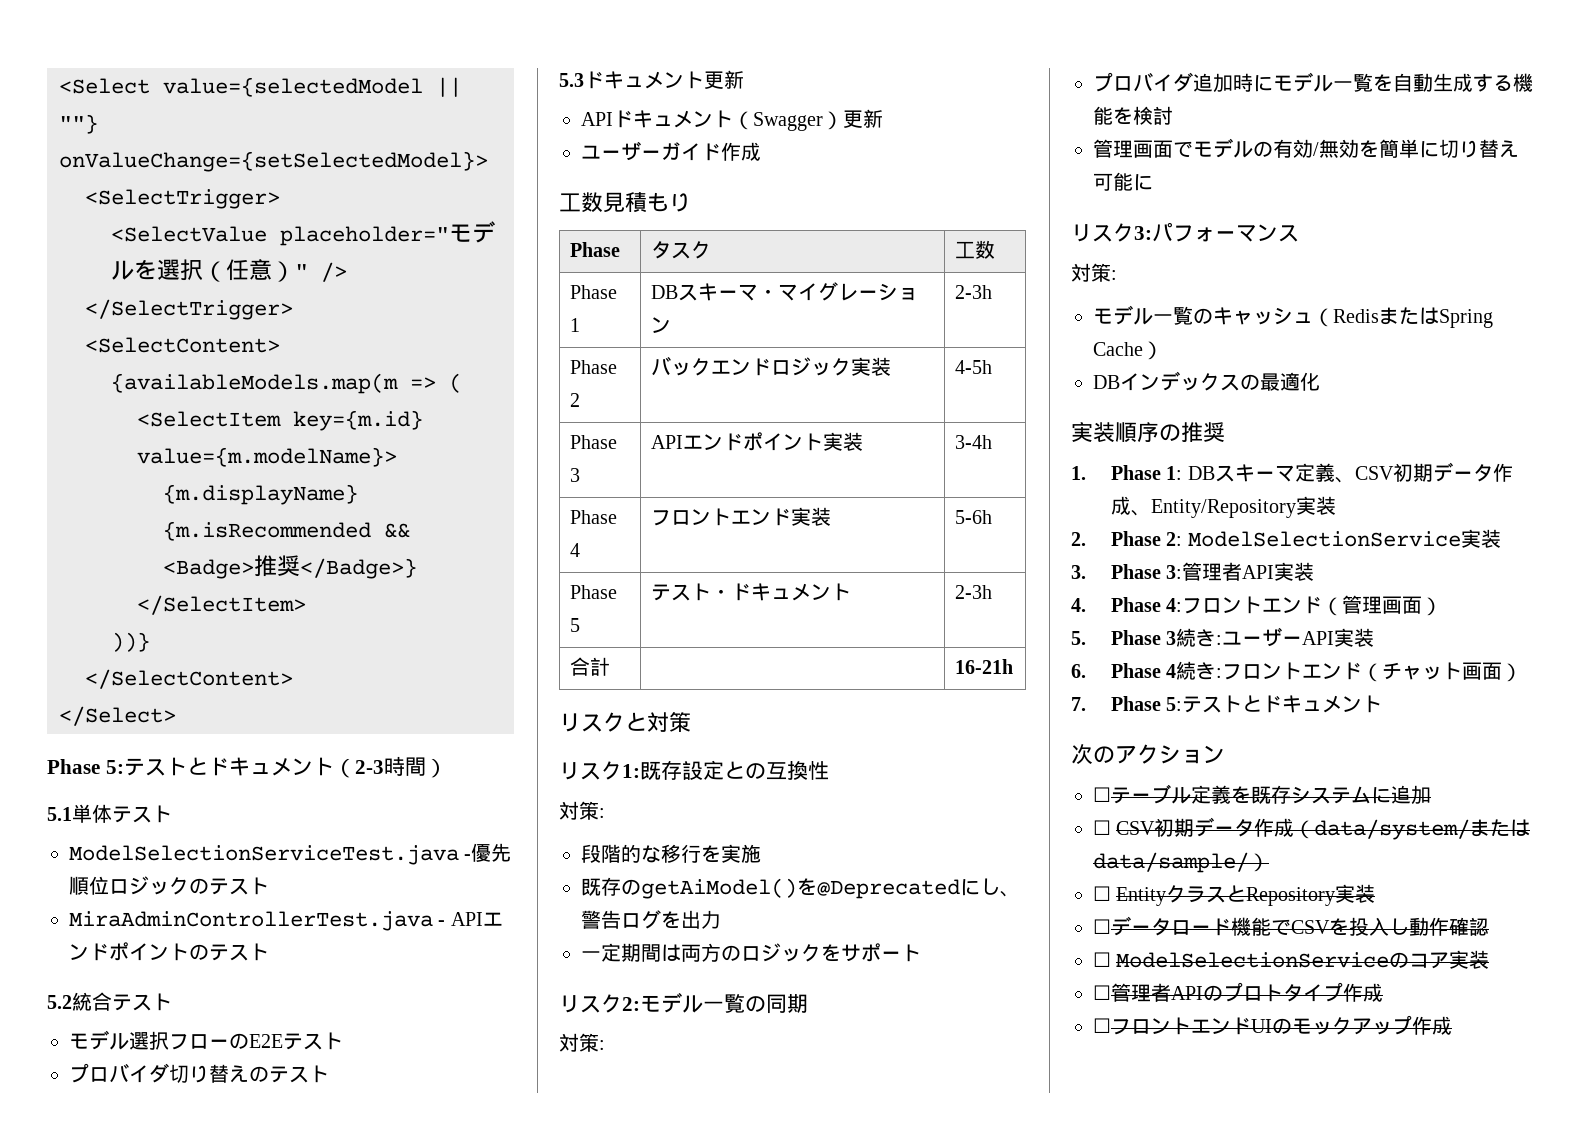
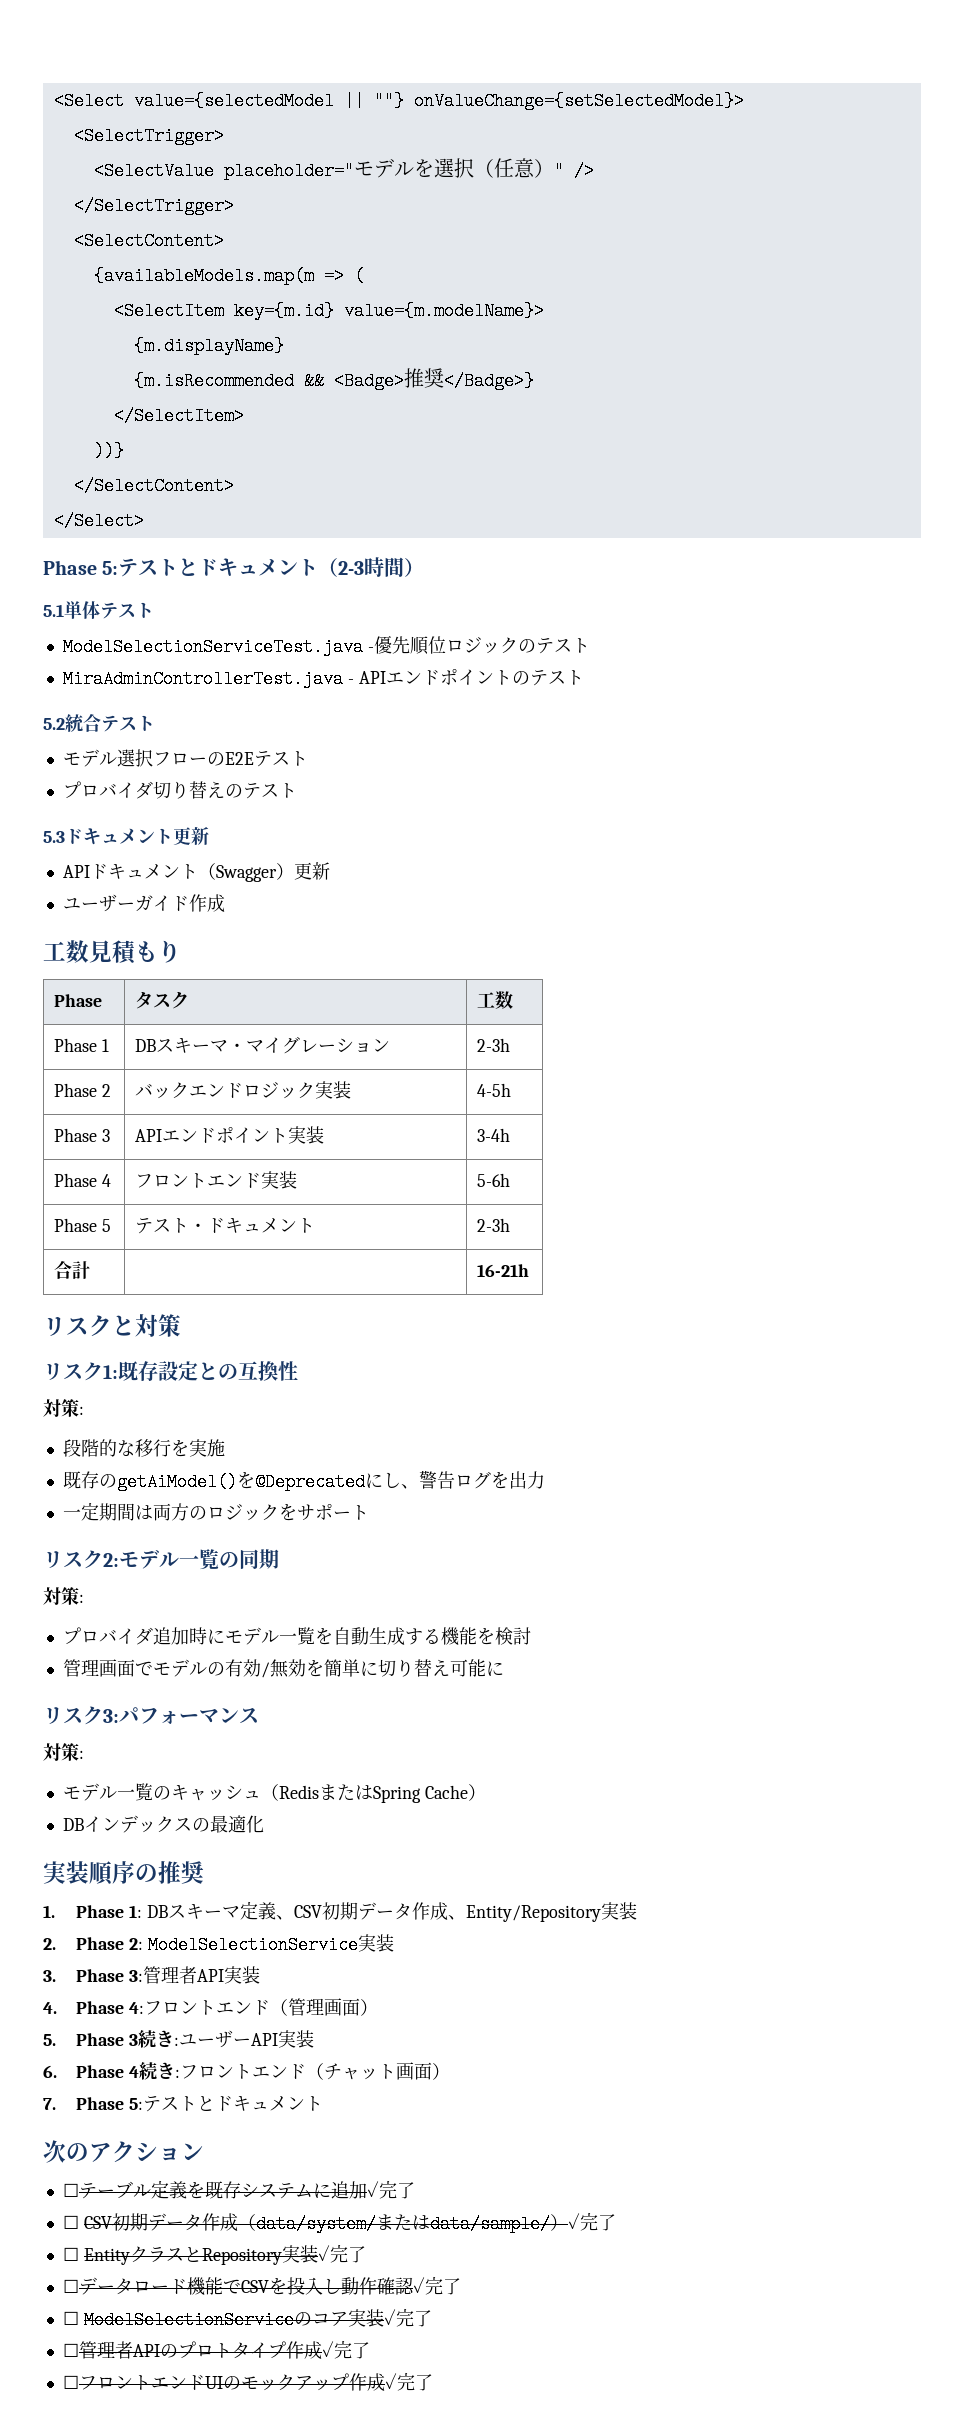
(1431, 795) none -> [366,2180,415,2199] ✓完了
(1269, 862) none -> [567,2212,616,2231] ✓完了
(1376, 893) none -> [317,2244,366,2263] ✓完了
(1489, 926) none -> [412,2276,461,2295] ✓完了
(1490, 959) none -> [383,2308,432,2327] ✓完了
(1383, 992) none -> [321,2340,370,2359] ✓完了
(1452, 1025) none -> [384,2372,433,2391] ✓完了

